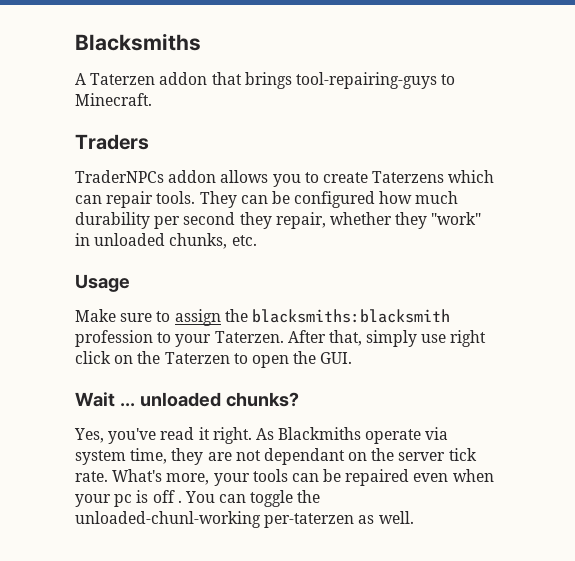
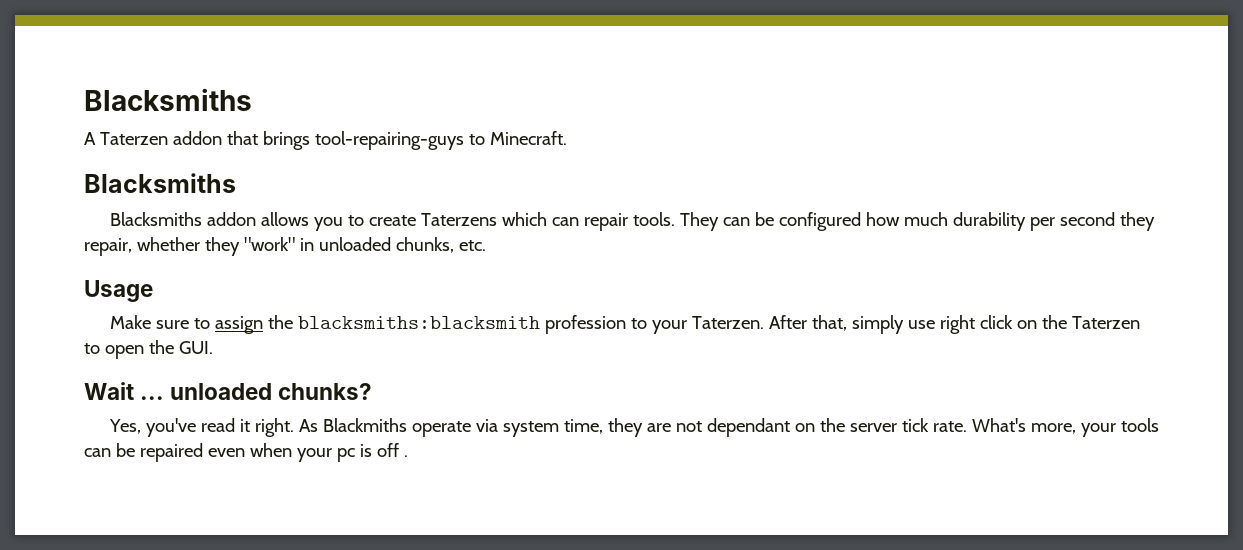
[75,134,149,150] [75,170,164,183] Traders // TraderNPCs -> [84,173,236,193] [109,212,202,226] Blacksmiths // Blacksmiths
[184,490,321,507] [75,511,414,528] You can toggle the unloaded-chunl-working per-taterzen as well. -> (408, 456) none

